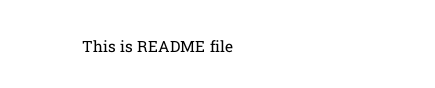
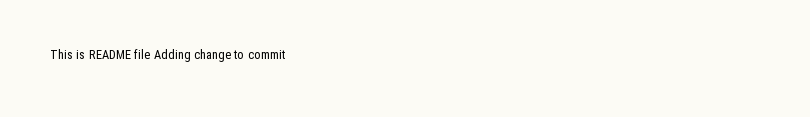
(233, 46) none -> [153,49,285,62] Adding change to commit

